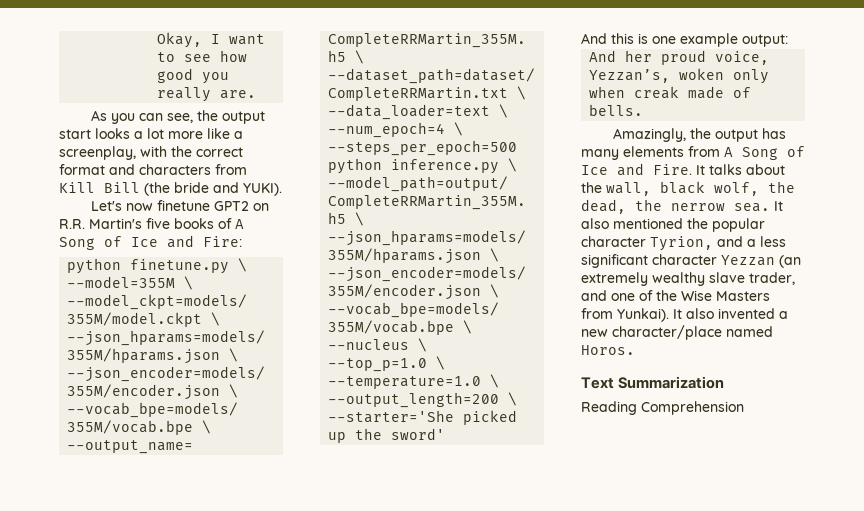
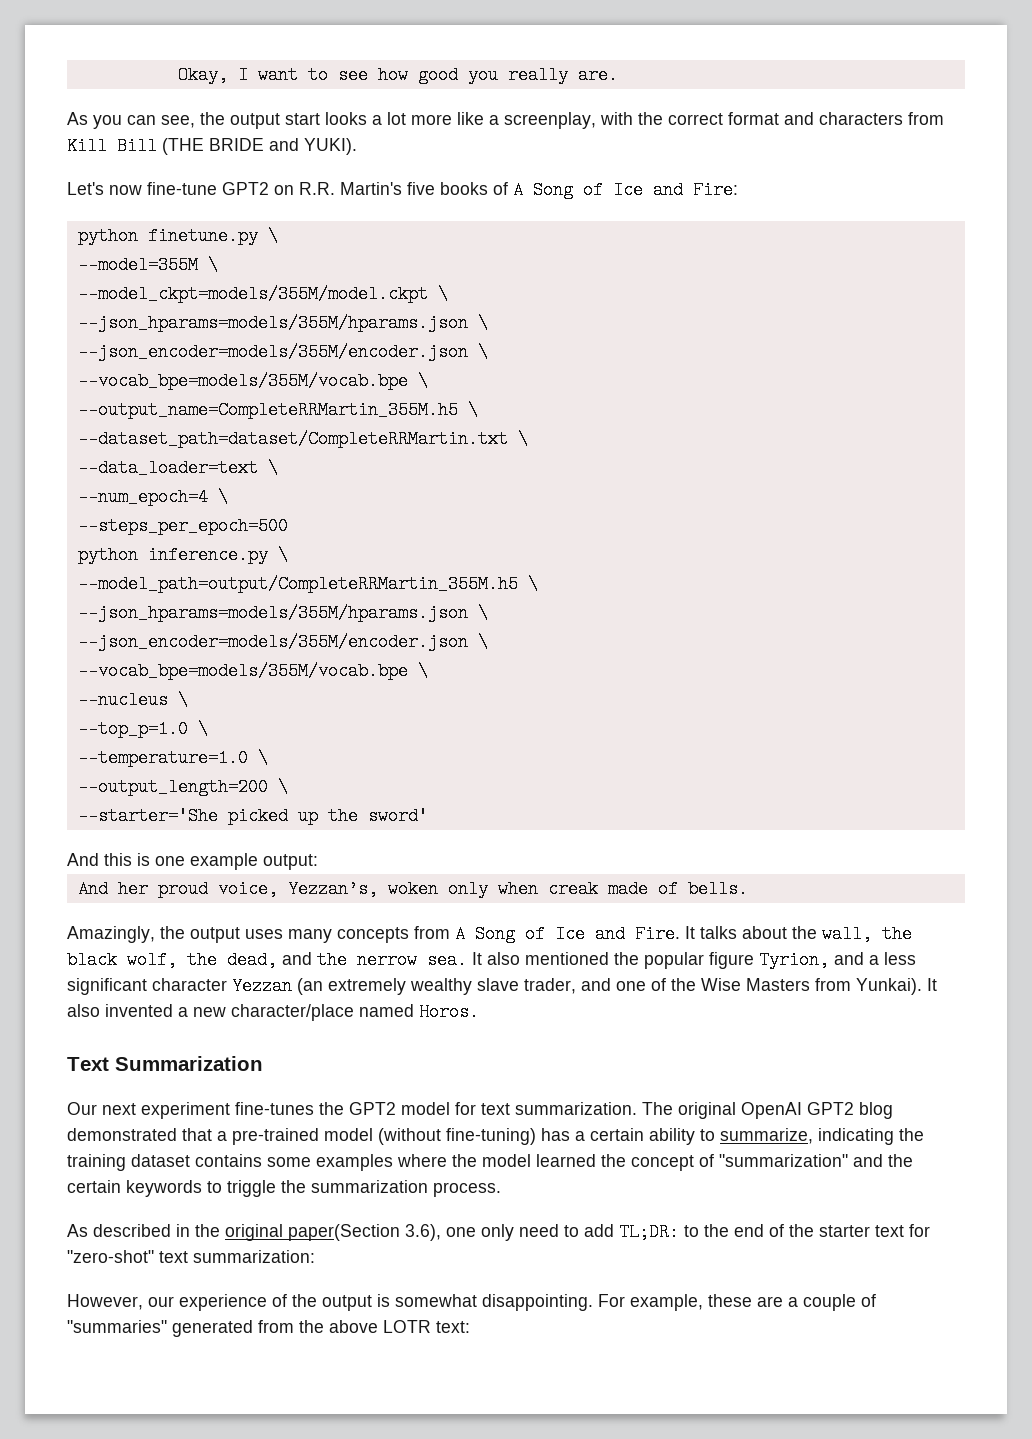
[144,182,209,196] (the bride -> [162,138,264,155] (THE BRIDE
[157,200,211,211] finetune -> [147,182,217,195] fine-tune
[762,128,787,139] [581,146,684,160] has many elements -> [245,927,409,943] uses many concepts
(651, 189) none -> [882,925,912,943] the
(626, 206) none -> [282,952,312,965] and
[581,236,646,247] character -> [709,952,754,969] figure
[581,401,744,415] Reading Comprehension -> [67,1102,893,1119] [67,1128,924,1145] [67,1154,913,1171] [67,1180,501,1197] [67,1223,930,1241] [67,1250,315,1263] [67,1294,876,1311] [67,1320,470,1337] Our next experiment fine-tunes the GPT2 model for text summarization. The original OpenAI GPT2 blog demonstrated that a pre-trained model (without fine-tuning) has a certain ability to summarize, indicating the training dataset contains some examples where the model learned the concept of "summarization" and the certain keywords to triggle the summarization process. // As described in the original paper(Section 3.6), one only need to add TL;DR: to the end of the starter text for "zero-shot" text summarization: // However, our experience of the output is somewhat disappointing. For example, these are a couple of "summaries" generated from the above LOTR text:

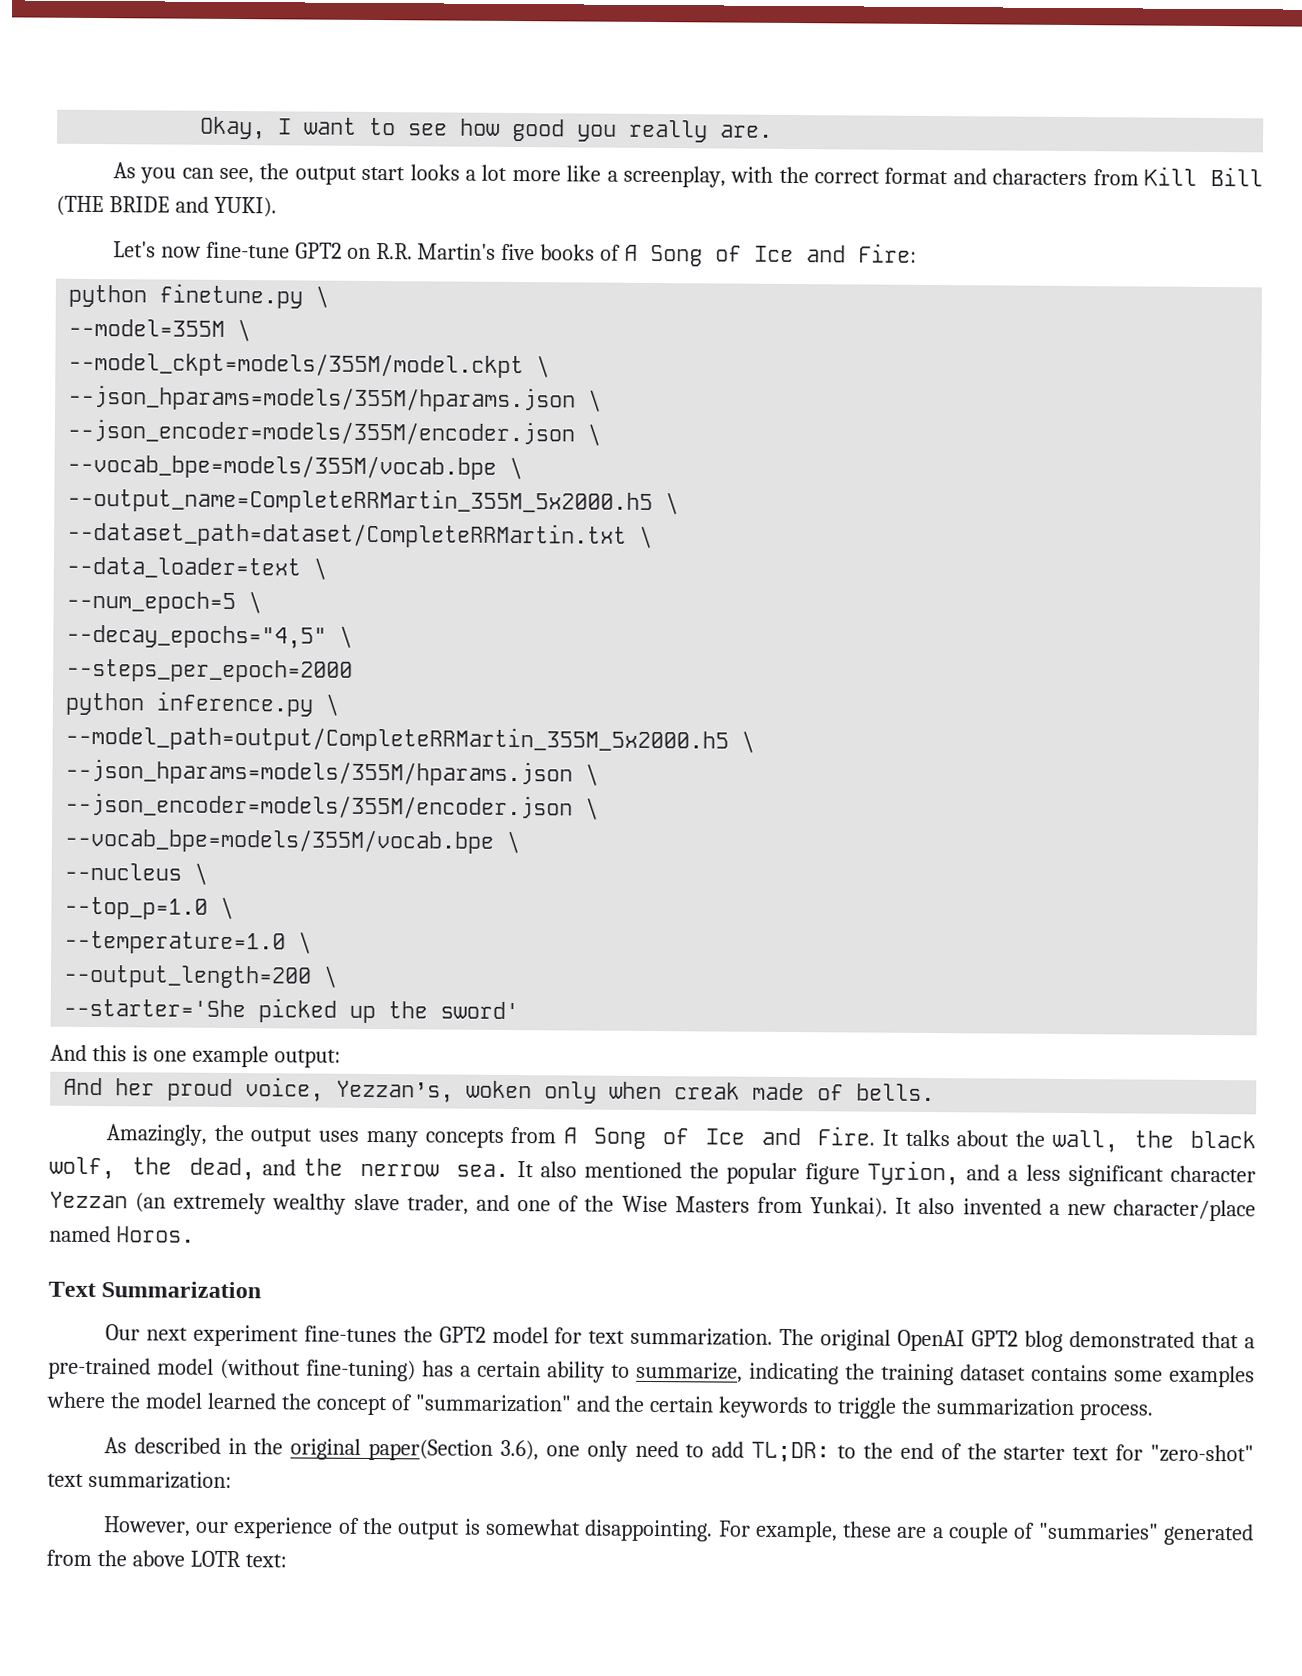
[77,401,458,419] --output_name=CompleteRRMartin_355M.h5 -> [67,486,654,516] --output_name=CompleteRRMartin_355M_5x2000.h5
[77,488,228,506] [77,517,288,535] --num_epoch=4 \ // --steps_per_epoch=500 -> [66,590,263,615] [66,624,354,649] [66,658,354,683] --num_epoch=5 \ // --decay_epochs="4,5" \ // --steps_per_epoch=2000
[77,575,518,593] --model_path=output/CompleteRRMartin_355M.h5 -> [65,724,730,754] --model_path=output/CompleteRRMartin_355M_5x2000.h5

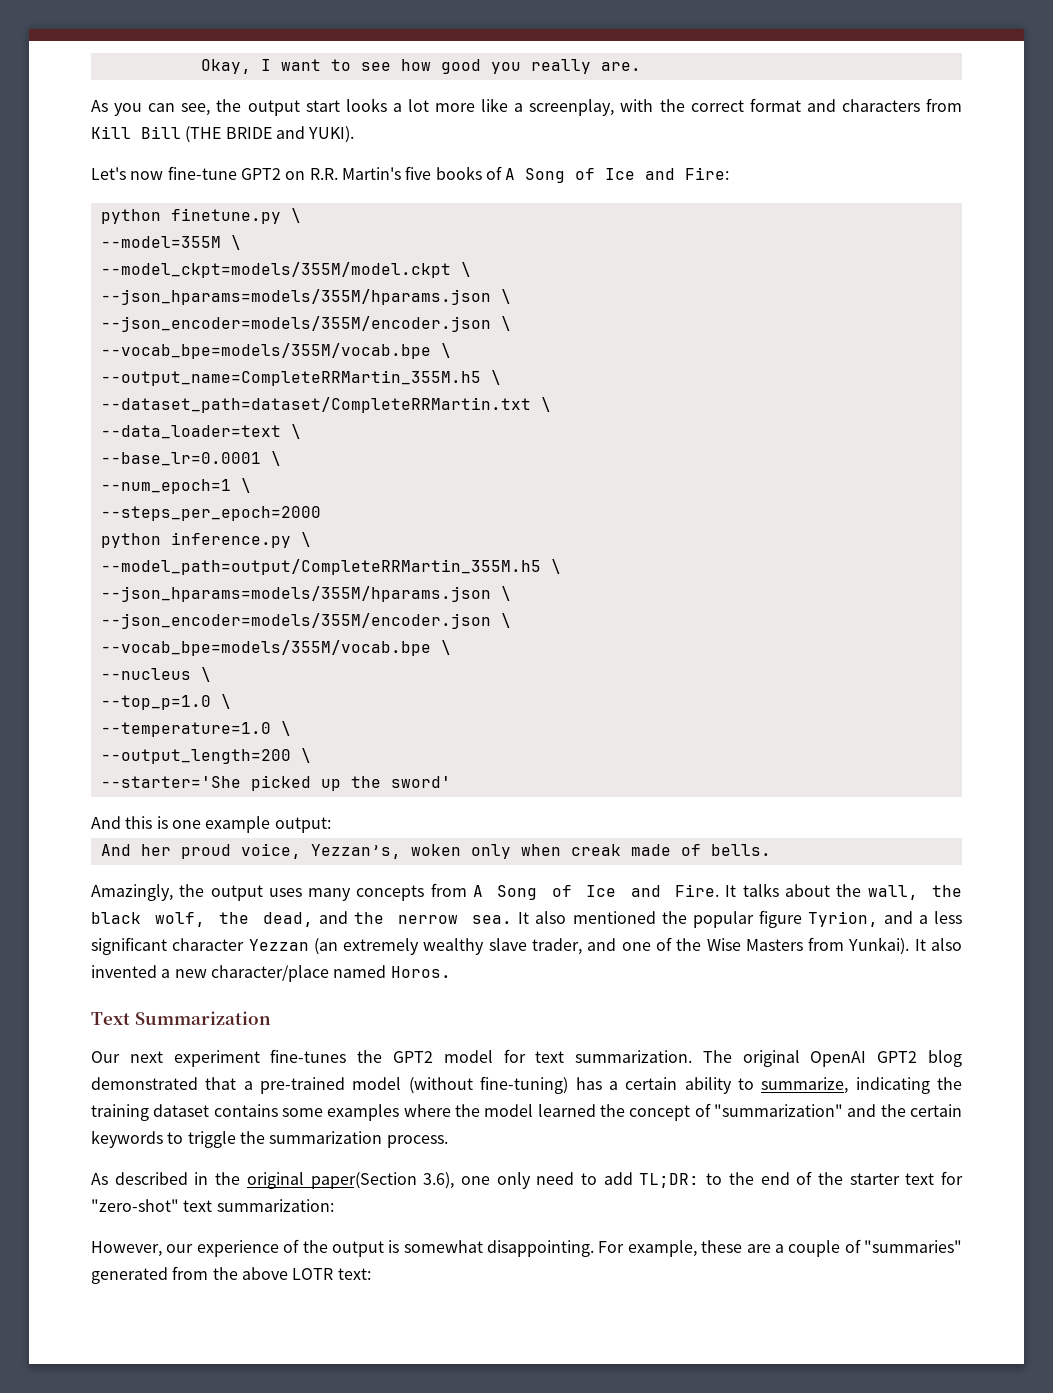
[67,486,654,516] --output_name=CompleteRRMartin_355M_5x2000.h5 -> [100,370,481,386] --output_name=CompleteRRMartin_355M.h5
[66,590,263,615] [66,624,328,649] --num_epoch=5 \ // --decay_epochs="4,5" -> [100,451,281,466] [100,479,231,494] --base_lr=0.0001 \ // --num_epoch=1
[65,724,730,754] --model_path=output/CompleteRRMartin_355M_5x2000.h5 -> [100,559,541,575] --model_path=output/CompleteRRMartin_355M.h5

